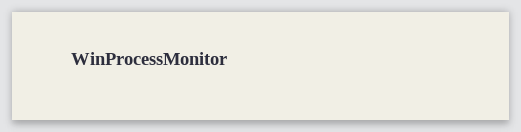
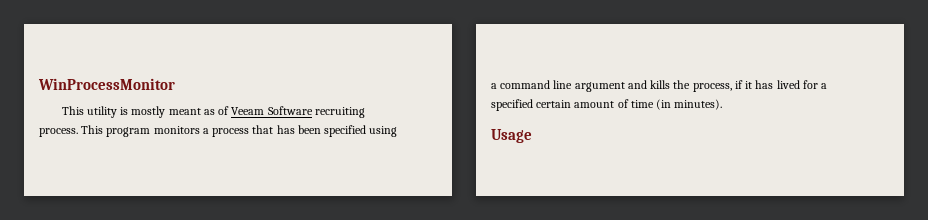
(227, 58) none -> [61,106,365,118] [39,125,398,137] [491,80,828,92] [491,99,723,111] [491,129,532,143] // This utility is mostly meant as of Veeam Software recruiting process. This program monitors a process that has been specified using a command line argument and kills the process, if it has lived for a specified certain amount of time (in minutes). // Usage

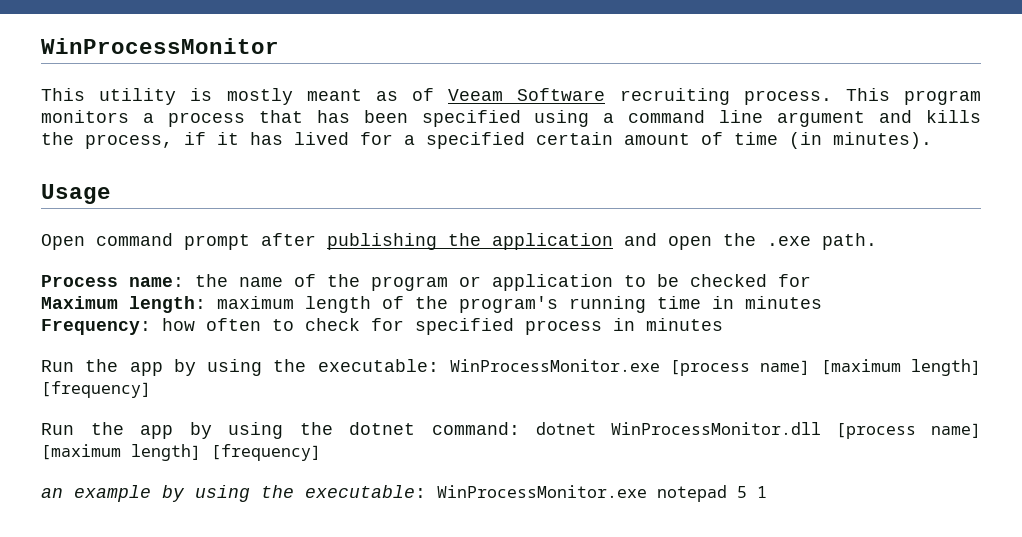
(532, 136) none -> [41,233,877,250] [41,274,811,291] [41,296,822,313] [41,318,723,335] [41,359,981,376] [41,381,151,398] [41,422,981,439] [41,444,321,461] [41,485,767,502] // Open command prompt after publishing the application and open the .exe path. // Process name: the name of the program or application to be checked for // Maximum length: maximum length of the program's running time in minutes // Frequency: how often to check for specified process in minutes // Run the app by using the executable: WinProcessMonitor.exe [process name] [maximum length] [frequency] // Run the app by using the dotnet command: dotnet WinProcessMonitor.dll [process name] [maximum length] [frequency] // an example by using the executable: WinProcessMonitor.exe notepad 5 1

